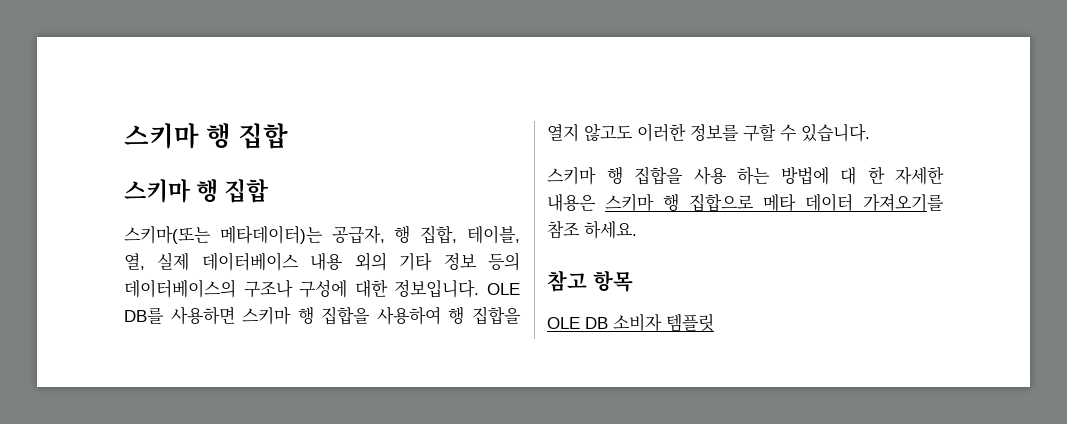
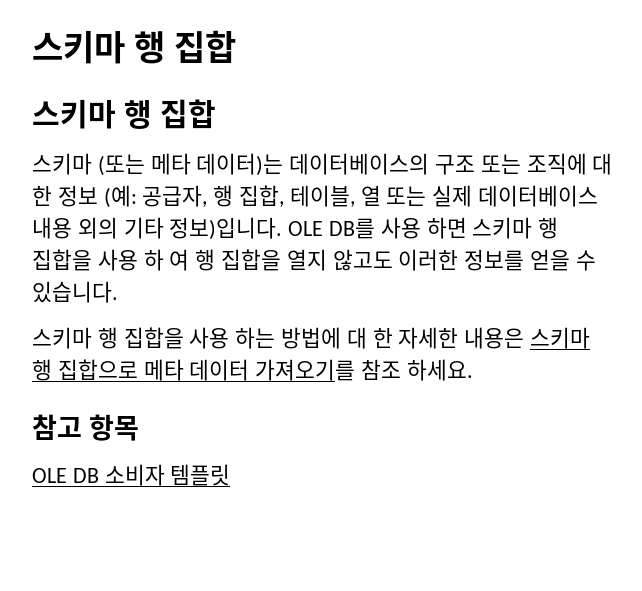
[124,225,323,244] 스키마(또는 메타데이터)는 -> [32,153,613,176] [32,185,137,208] 스키마 (또는 메타 데이터)는 데이터베이스의 구조 또는 조직에 대 한 정보 (예:
[124,253,145,270] 열, -> [360,185,427,206] 열 또는
[443,252,520,271] [124,279,520,298] [124,306,441,325] 정보 등의 데이터베이스의 구조나 구성에 대한 정보입니다. OLE DB를 사용하면 스키마 행 집합을 사용하여 -> [169,217,559,240] [32,249,190,271] 정보)입니다. OLE DB를 사용 하면 스키마 행 집합을 사용 하 여
[743,124,776,142] 구할 -> [530,249,571,271] 얻을

